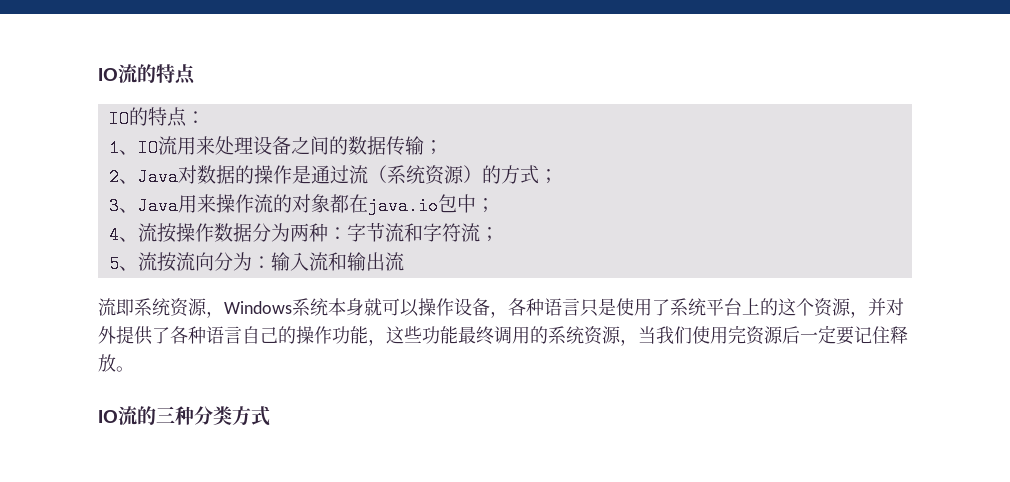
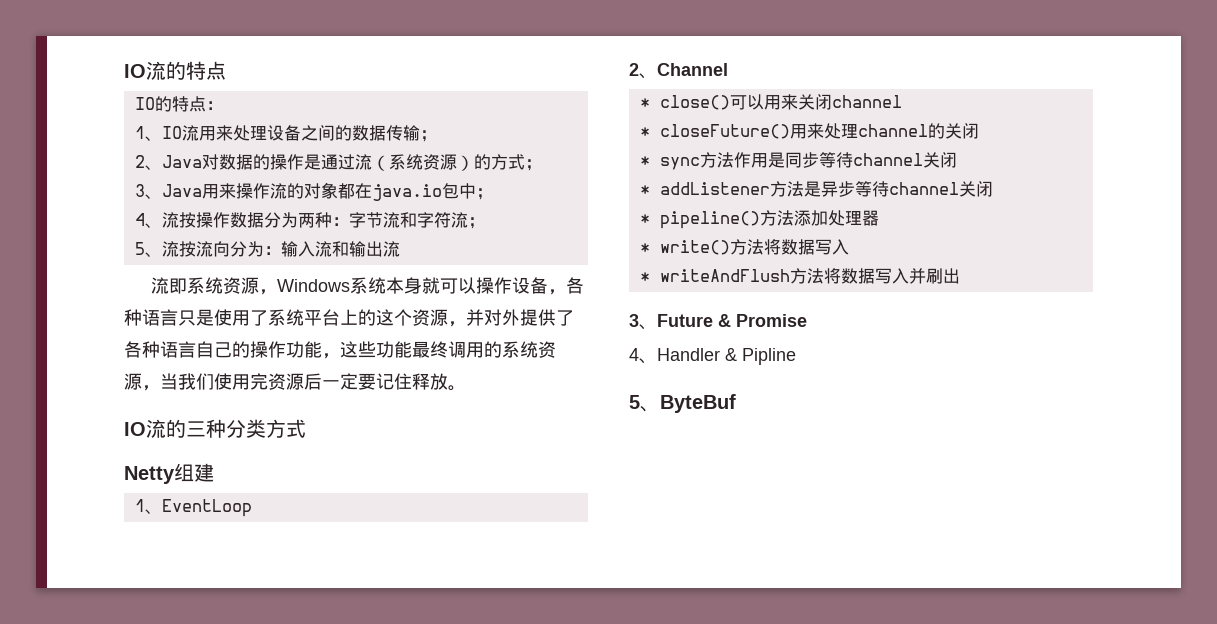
(270, 416) none -> [124,463,214,484] [134,499,252,517] [629,63,728,79] [639,94,902,110] [639,123,979,139] [639,152,957,170] [639,181,993,197] [639,210,879,229] [639,239,849,255] [639,268,960,284] [629,314,807,330] [629,348,796,365] [629,394,736,413] // Netty组建 // 1、EventLoop // 2、Channel // * close()可以用来关闭channel // * closeFuture()用来处理channel的关闭 // * sync方法作用是同步等待channel关闭 // * addListener方法是异步等待channel关闭 // * pipeline()方法添加处理器 // * write()方法将数据写入 // * writeAndFlush方法将数据写入并刷出 // 3、Future & Promise // 4、Handler & Pipline // 5、ByteBuf

